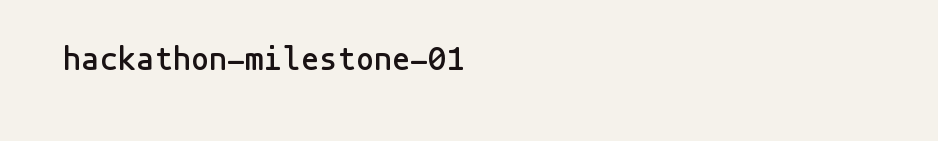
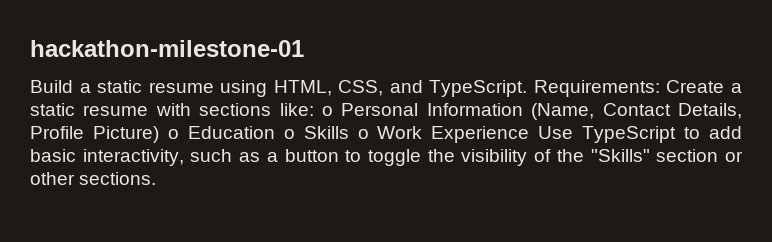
(466, 57) none -> [30,80,742,97] [30,103,742,120] [30,126,743,143] [30,149,743,166] [30,172,157,185] // Build a static resume using HTML, CSS, and TypeScript. Requirements: Create a static resume with sections like: o Personal Information (Name, Contact Details, Profile Picture) o Education o Skills o Work Experience Use TypeScript to add basic interactivity, such as a button to toggle the visibility of the "Skills" section or other sections.

